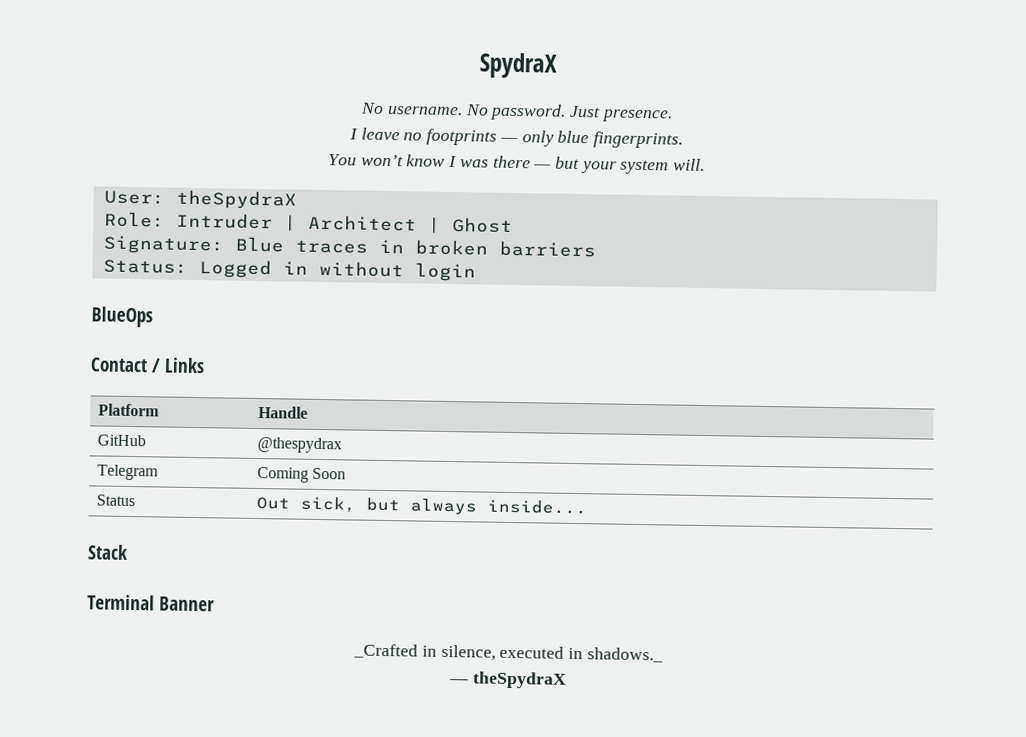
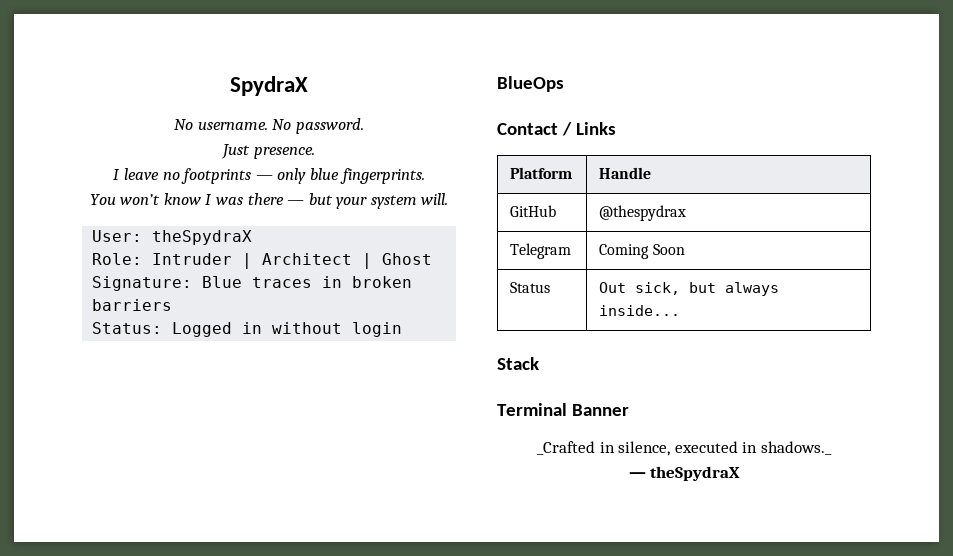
(567, 112) none -> (364, 126) //

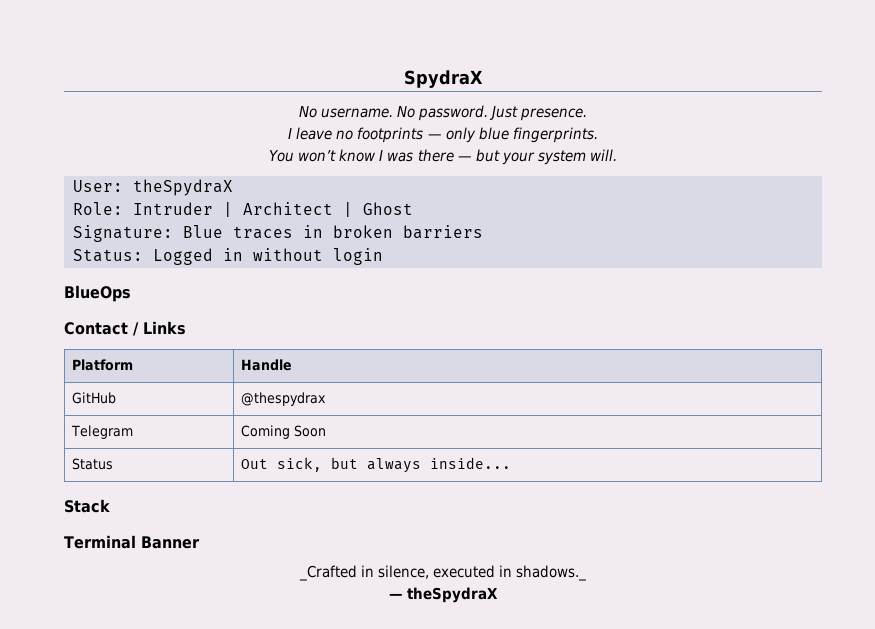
(364, 126) // -> (489, 113) none

